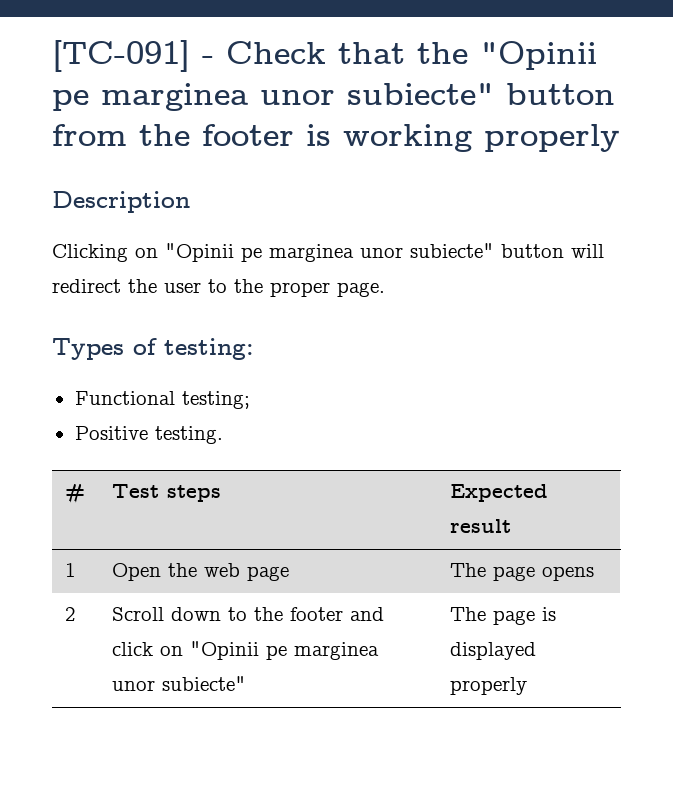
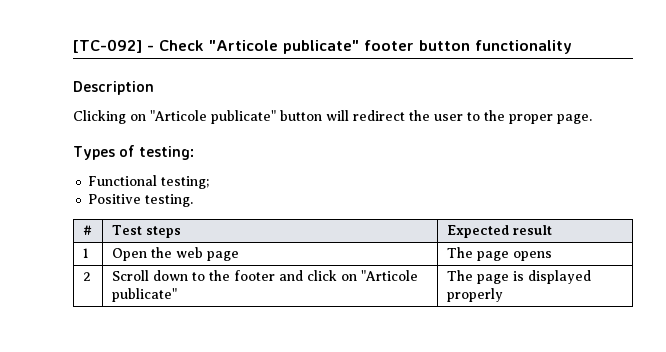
[52,40,190,72] [TC-091] -> [73,39,142,53] [TC-092]
[338,41,597,70] [52,83,615,111] [52,124,620,152] [52,191,190,213] [52,243,494,262] that the "Opinii pe marginea unor subiecte" button from the footer is working properly // Description // Clicking on "Opinii pe marginea unor subiecte" -> [209,40,572,54] [73,81,154,95] [73,110,276,124] "Articole publicate" footer button functionality // Description // Clicking on "Articole publicate"
[190,641,380,660] [112,676,247,691] "Opinii pe marginea unor subiecte" -> [360,270,418,281] [111,288,177,302] "Articole publicate"

